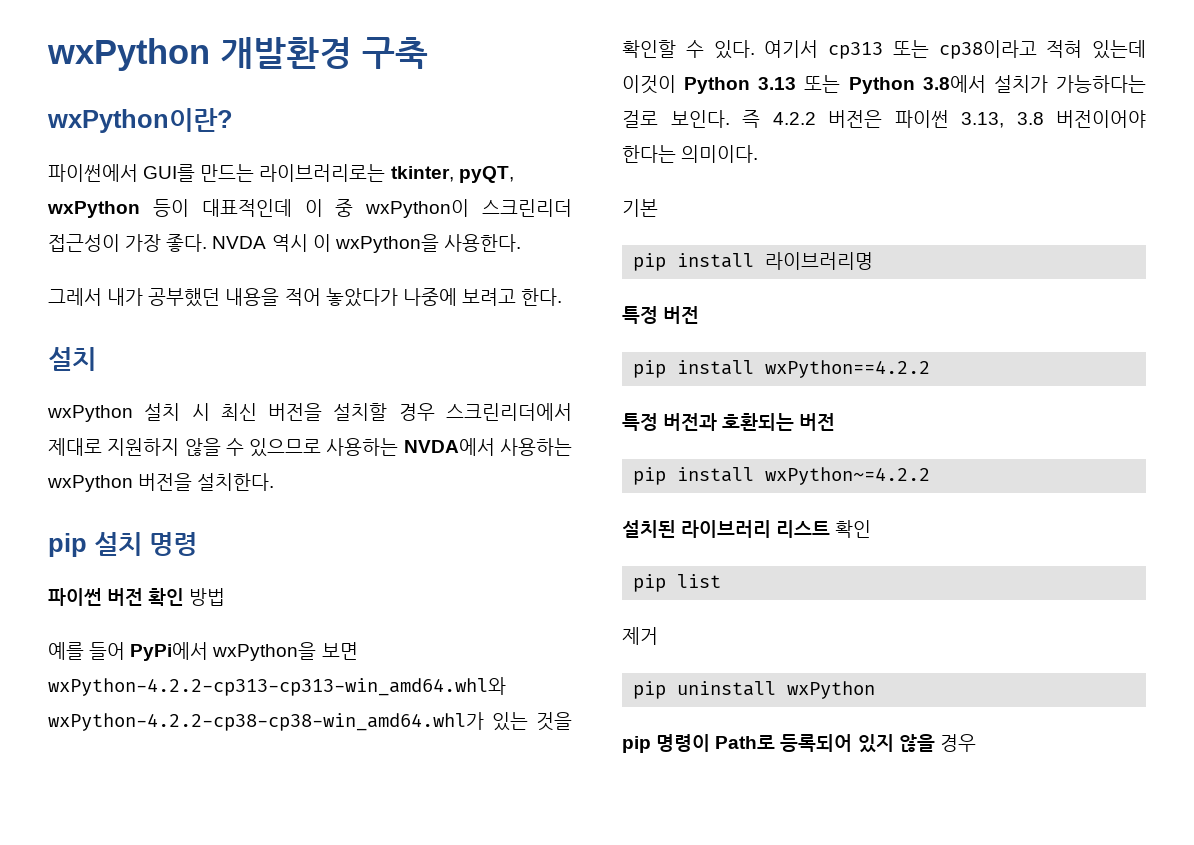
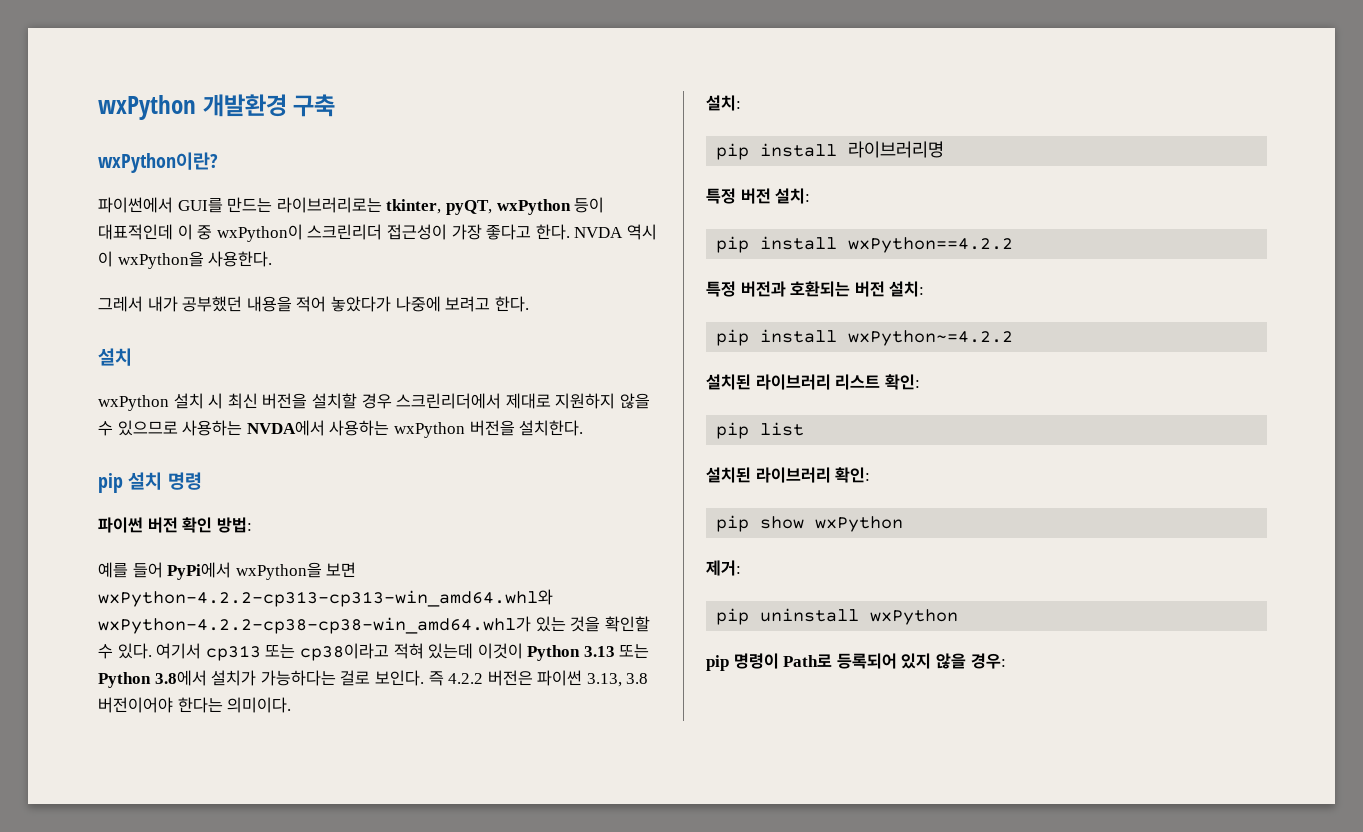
[166,234,208,252] 좋다. -> [486,224,570,240] 좋다고 한다.
[189,588,226,606] 방법 -> [216,517,252,533] 방법:
[622,199,658,217] 기본 -> [706,95,741,111] 설치:
(700, 315) none -> [775,188,811,204] 설치:
(836, 422) none -> [889,281,925,297] 설치:
[835,520,872,538] 확인 -> [884,374,920,390] 확인:
[622,627,658,645] 제거 -> [706,467,871,483] [716,515,904,532] [706,560,741,576] 설치된 라이브러리 확인: // pip show wxPython // 제거:
[939,734,976,752] 경우 -> [970,653,1006,669] 경우:

